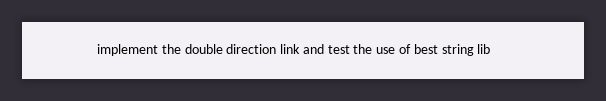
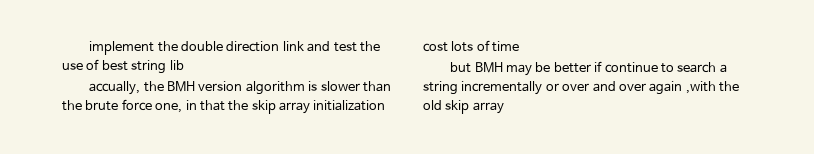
(491, 49) none -> [89,81,391,95] [62,99,386,114] [423,40,520,52] [450,61,727,76] [423,81,739,95] [423,100,504,114] // accually, the BMH version algorithm is slower than the brute force one, in that the skip array initialization cost lots of time // but BMH may be better if continue to search a string incrementally or over and over again ,with the old skip array

